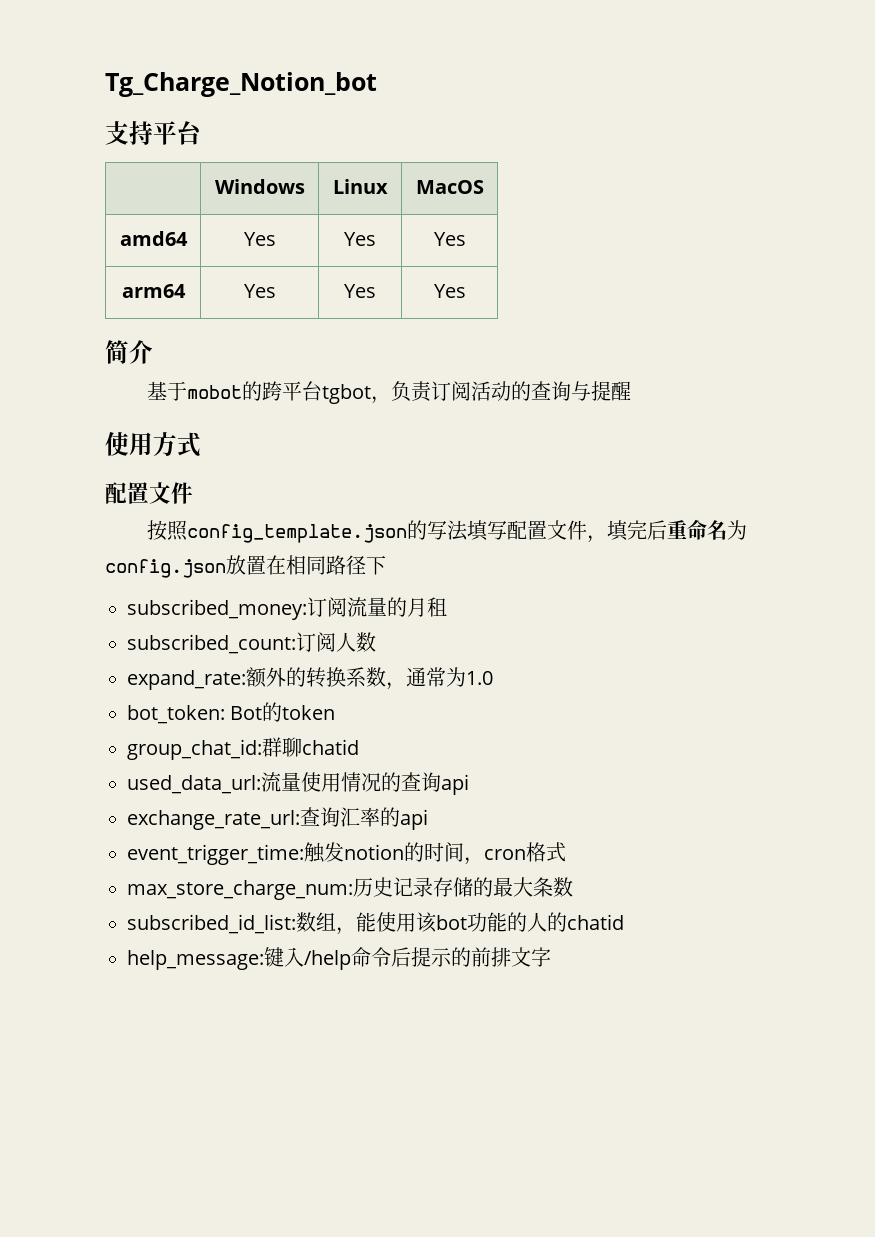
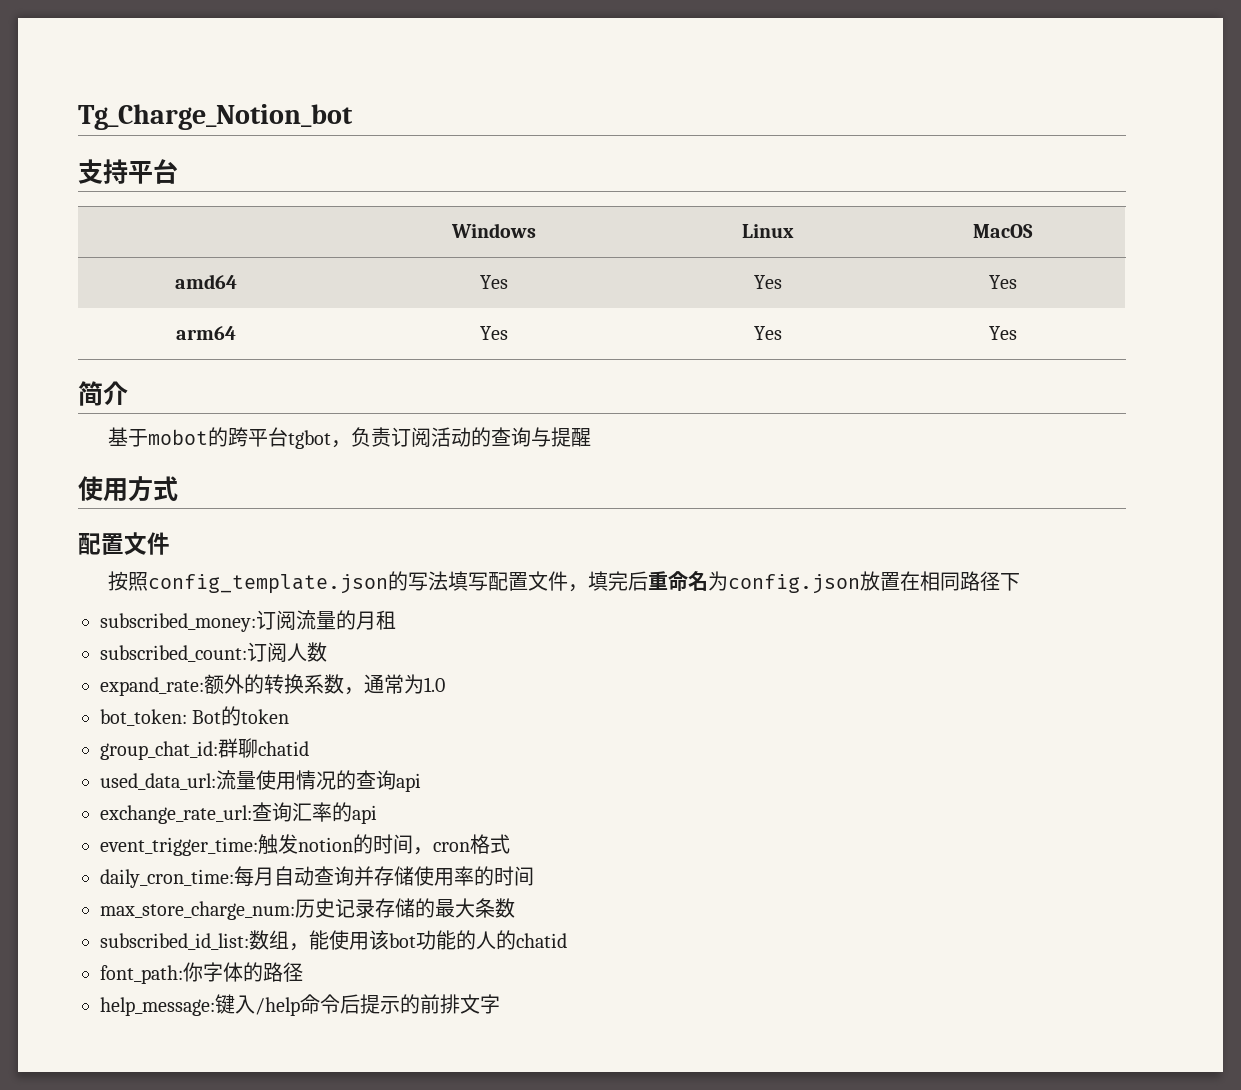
(566, 852) none -> [100,866,534,888] // daily_cron_time:每月自动查询并存储使用率的时间
(624, 922) none -> [100,962,303,984] // font_path:你字体的路径

